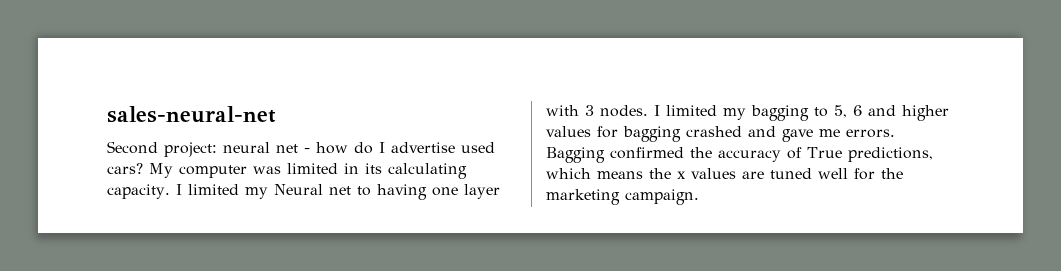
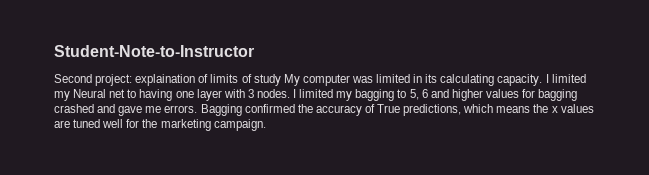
[107,106,276,123] sales-neural-net -> [54,45,254,57] Student-Note-to-Instructor
[223,142,495,154] [107,163,143,174] neural net - how do I advertise used cars? -> [135,74,281,86] explaination of limits of study

